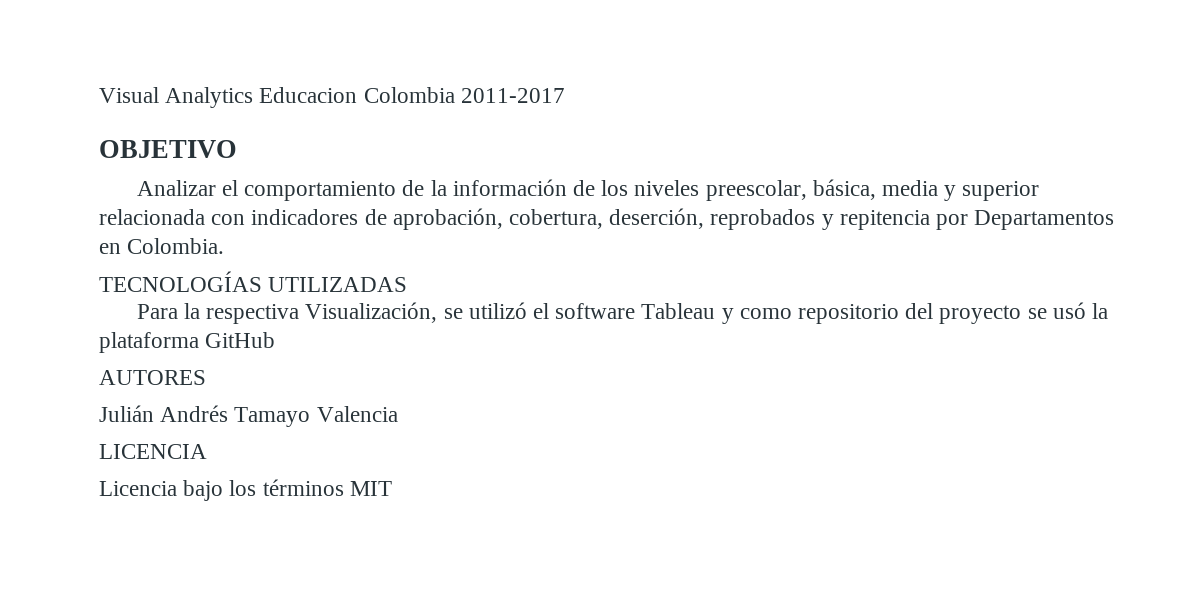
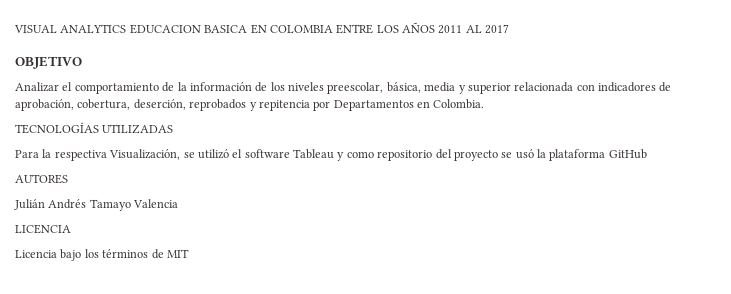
[99,87,565,108] Visual Analytics Educacion Colombia 2011-2017 -> [14,22,510,34] VISUAL ANALYTICS EDUCACION BASICA EN COLOMBIA ENTRE LOS AÑOS 2011 AL 2017
(344, 487) none -> [151,249,164,259] de

